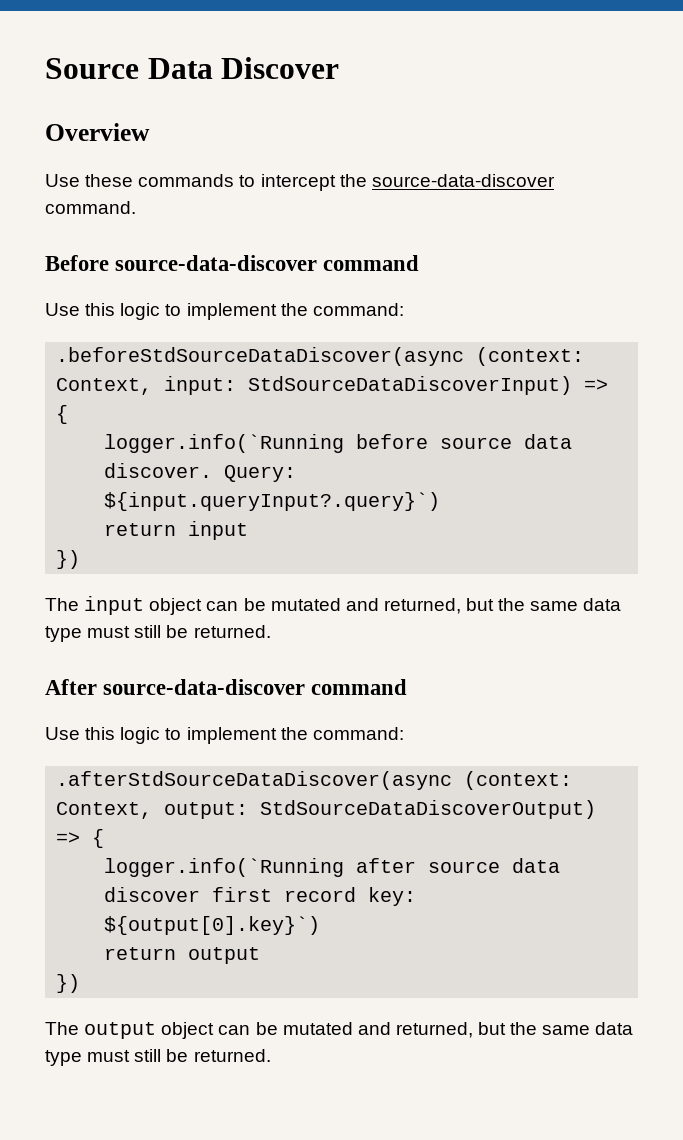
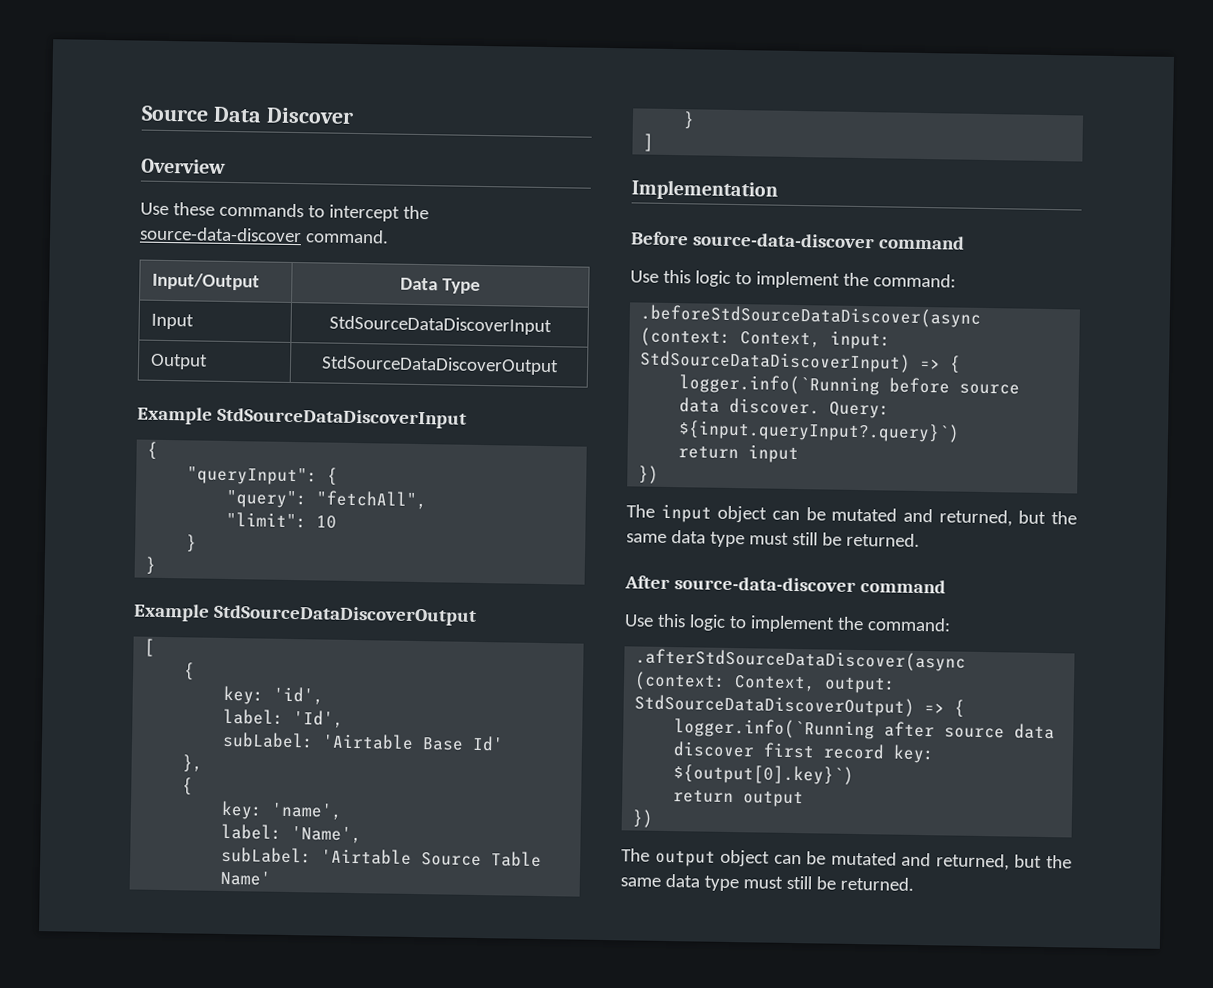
(136, 207) none -> [152,272,261,291] [400,277,481,294] [151,313,195,330] [328,315,552,336] [150,353,209,370] [320,355,559,376] [137,406,467,429] [147,441,159,460] [187,466,339,486] [226,489,429,510] [226,511,338,529] [186,534,198,553] [145,556,157,575] [133,603,477,626] [144,638,156,657] [183,662,196,681] [223,685,325,705] [223,708,345,728] [222,731,505,752] [182,754,204,773] [182,777,194,796] [221,800,344,820] [221,823,363,844] [221,846,543,868] [220,870,272,886] [683,111,696,130] [643,133,655,152] [631,179,778,201] // Input/Output | Data Type // Input | StdSourceDataDiscoverInput // Output | StdSourceDataDiscoverOutput // Example StdSourceDataDiscoverInput // { // "queryInput": { // "query": "fetchAll", // "limit": 10 // } // } // Example StdSourceDataDiscoverOutput // [ // { // key: 'id', // label: 'Id', // subLabel: 'Airtable Base Id' // }, // { // key: 'name', // label: 'Name', // subLabel: 'Airtable Source Table Name' // } // ] // Implementation

